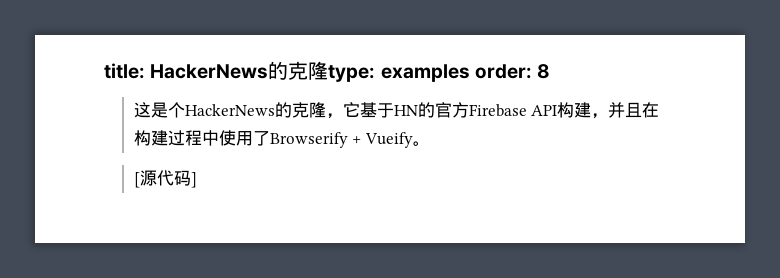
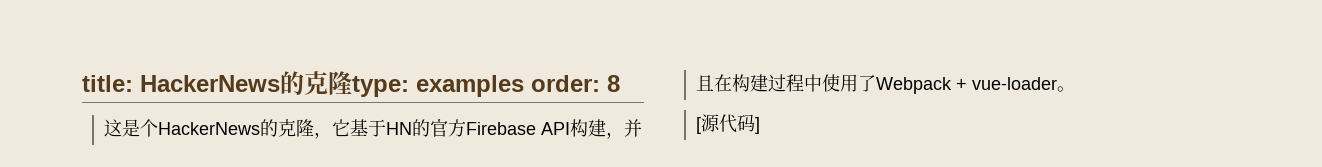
[269,132,413,148] Browserify + Vueify -> [876,77,1058,94] Webpack + vue-loader

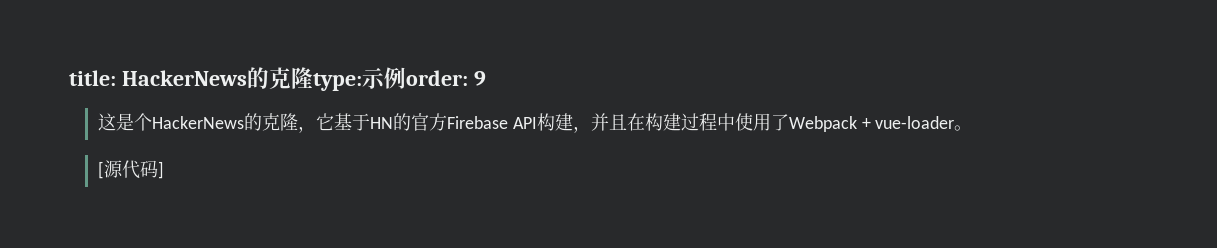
[416,75,620,97] examples order: 8 -> [361,67,486,89] 示例order: 9

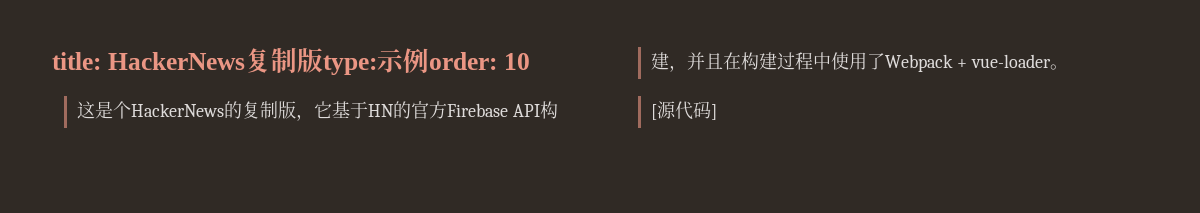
[246,67,313,89] 的克隆 -> [244,48,323,73] 复制版
[473,71,486,86] 9 -> [503,53,530,70] 10
[261,113,298,131] 克隆 -> [241,101,296,119] 复制版

